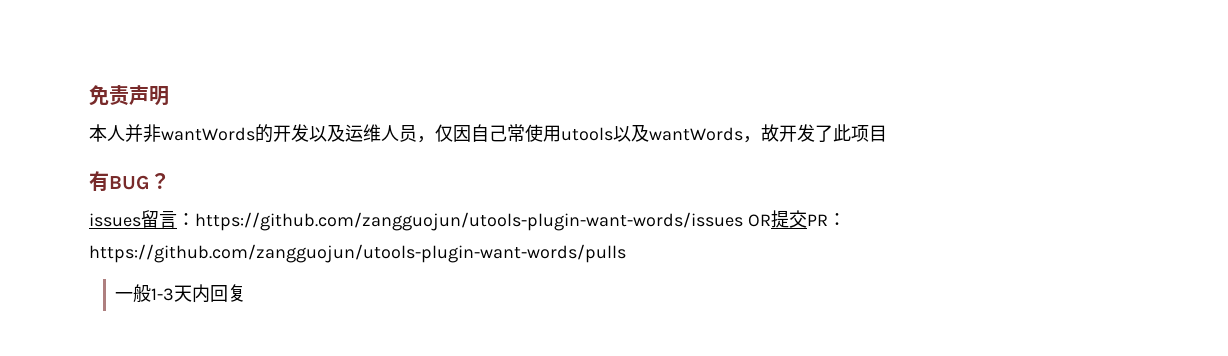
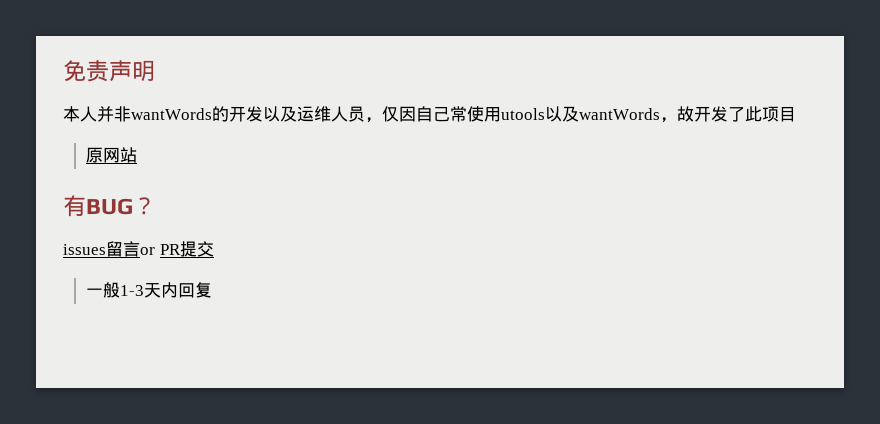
(887, 133) none -> [85,147,137,163] // 原网站
[177,212,771,231] ：https://github.com/zangguojun/utools-plugin-want-words/issues OR -> [140,244,181,255] or PR
[806,213,846,226] [89,244,626,263] PR：https://github.com/zangguojun/utools-plugin-want-words/pulls -> (214, 249) none

